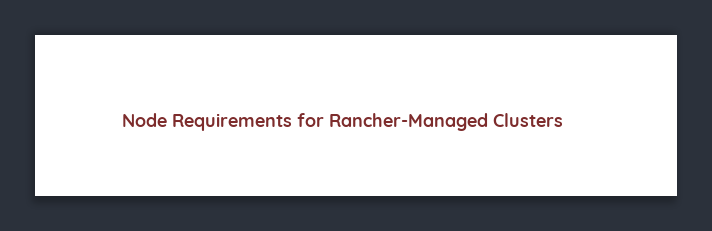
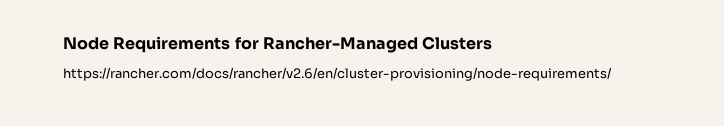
(563, 120) none -> [63,67,612,81] // https://rancher.com/docs/rancher/v2.6/en/cluster-provisioning/node-requirements/

